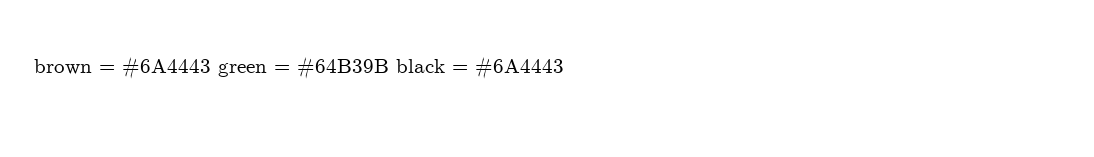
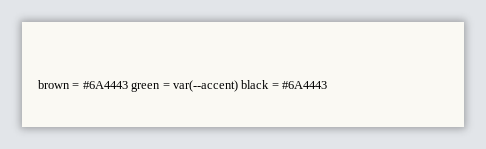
[297,56,389,79] #64B39B -> [172,80,238,92] var(--accent)

